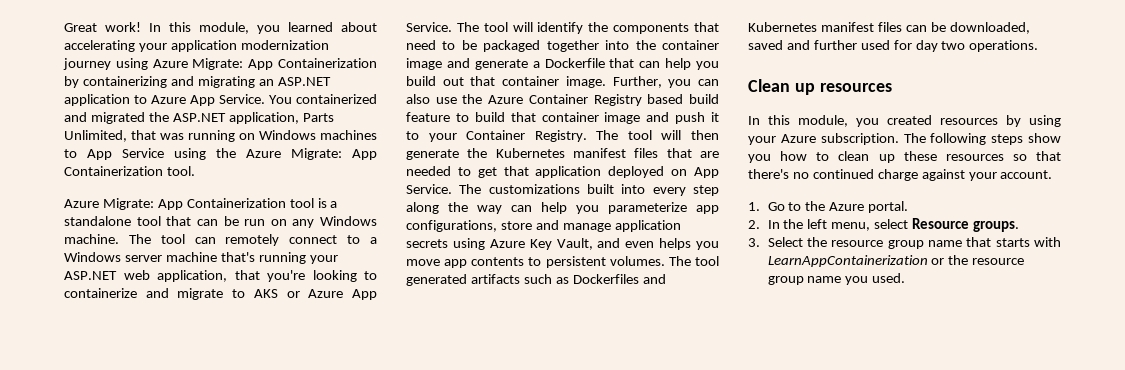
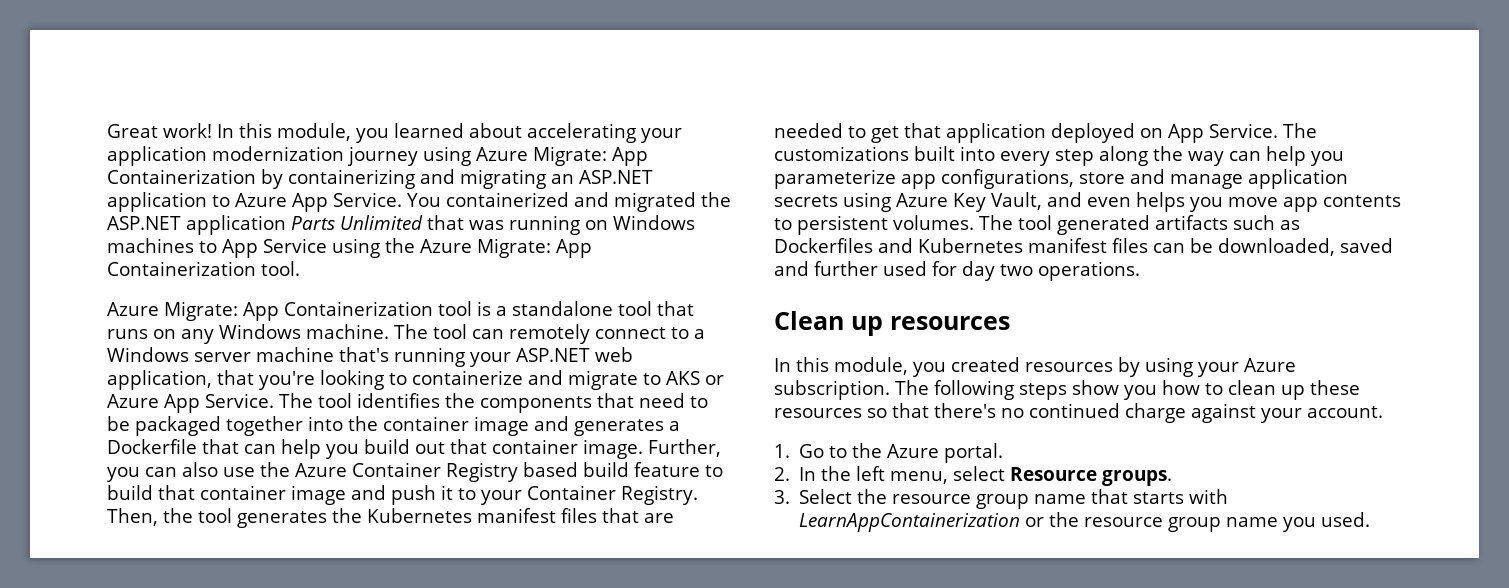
[228,112,334,124] [64,130,127,142] application, Parts Unlimited, -> [185,215,423,235] application Parts Unlimited
[196,216,266,226] can be run -> [107,329,148,339] runs
[512,22,584,34] will identify -> [357,393,440,408] identifies
[474,59,528,70] generate -> [574,419,664,436] generates
[596,130,719,140] [406,149,459,160] The tool will then generate -> [107,508,327,528] Then, the tool generates

